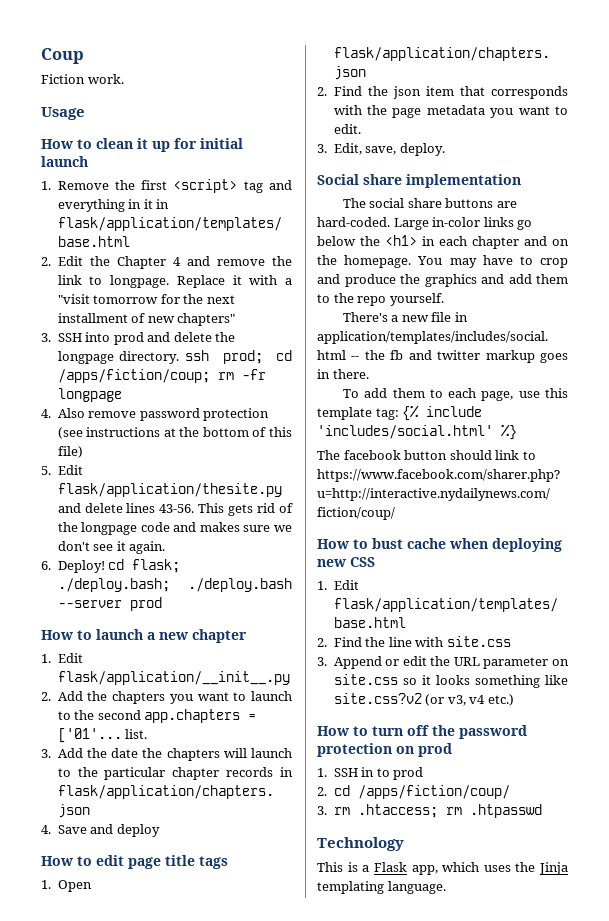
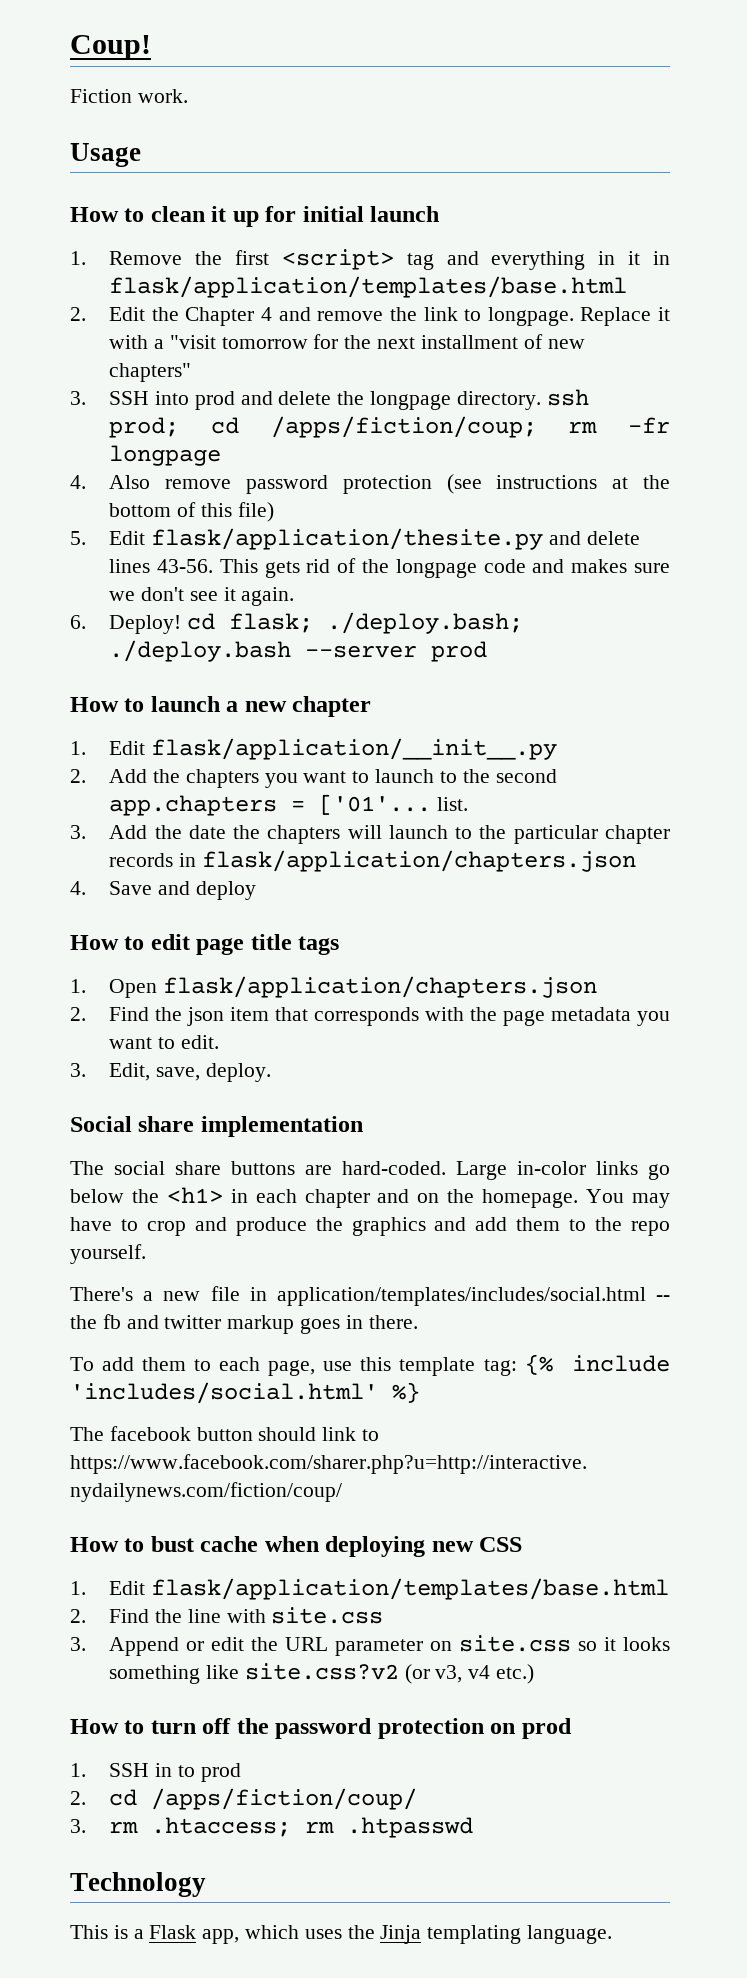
[41,48,84,64] Coup -> [70,35,151,60] Coup!

